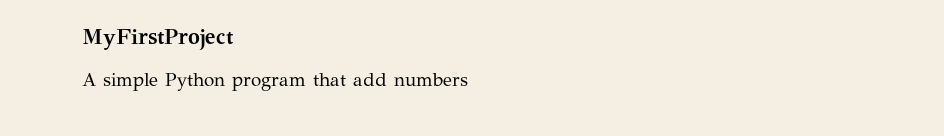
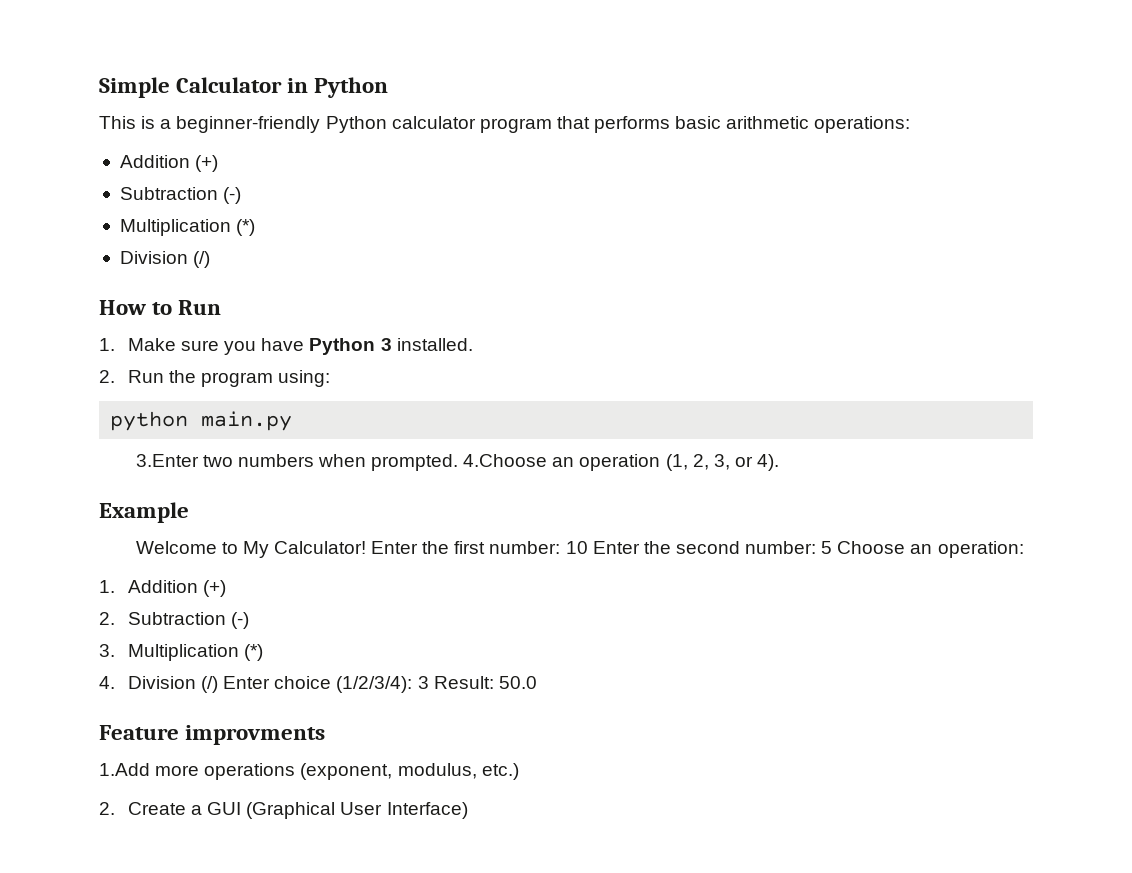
[82,29,234,50] [82,73,468,91] MyFirstProject // A simple Python program that add numbers -> [99,77,389,98] [99,116,911,133] [119,155,219,172] [119,187,242,204] [119,219,256,236] [119,251,211,268] [99,300,222,315] [99,338,473,355] [99,370,331,387] [110,411,293,431] [135,454,780,471] [99,502,189,523] [135,541,1024,558] [99,580,227,597] [99,612,250,629] [99,644,264,661] [99,676,537,693] [99,725,326,745] [99,763,519,780] [99,802,468,819] Simple Calculator in Python // This is a beginner-friendly Python calculator program that performs basic arithmetic operations: // Addition (+) // Subtraction (-) // Multiplication (*) // Division (/) // How to Run // 1. Make sure you have Python 3 installed. // 2. Run the program using: // python main.py // 3.Enter two numbers when prompted. 4.Choose an operation (1, 2, 3, or 4). // Example // Welcome to My Calculator! Enter the first number: 10 Enter the second number: 5 Choose an operation: // 1. Addition (+) // 2. Subtraction (-) // 3. Multiplication (*) // 4. Division (/) Enter choice (1/2/3/4): 3 Result: 50.0 // Feature improvments // 1.Add more operations (exponent, modulus, etc.) // 2. Create a GUI (Graphical User Interface)

